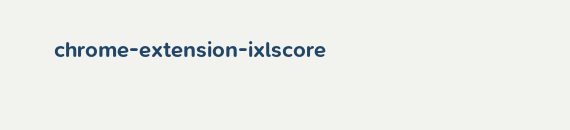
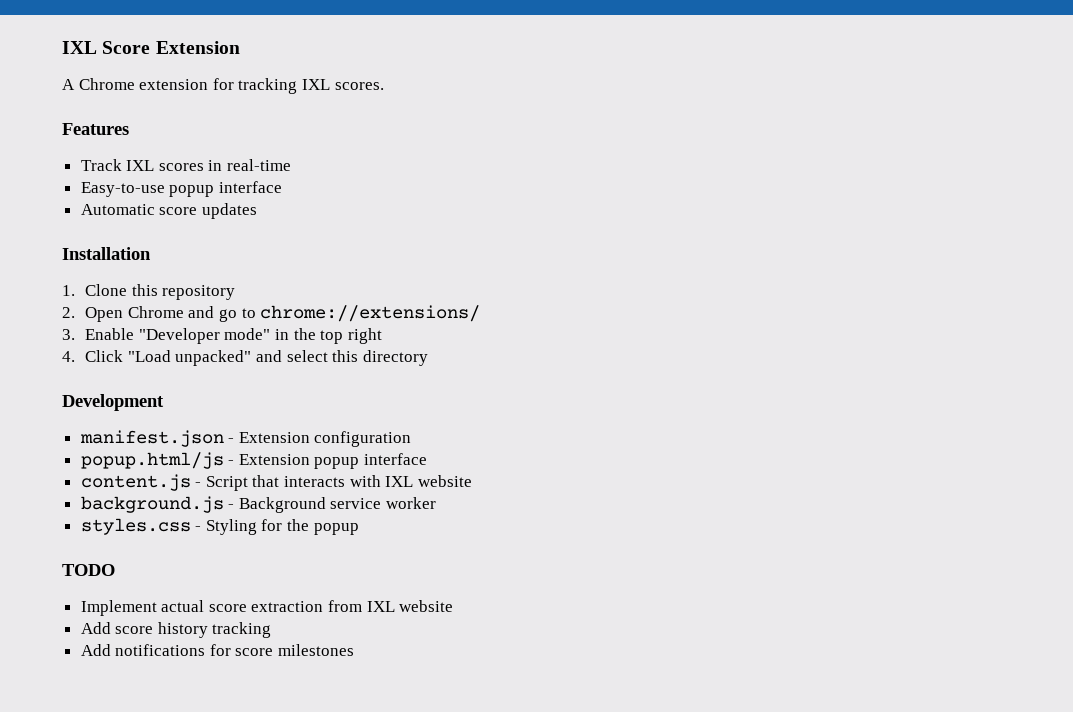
[54,41,326,58] chrome-extension-ixlscore -> [62,41,240,54] [62,78,384,94] [62,123,129,135] [80,159,292,171] [80,181,282,197] [80,203,257,219] [62,247,151,260] [62,284,236,300] [62,305,481,322] [62,328,382,344] [62,350,428,366] [62,394,164,411] [79,430,412,447] [80,452,428,469] [80,474,472,491] [80,496,437,513] [80,518,359,535] [62,564,115,576] [80,600,454,616] [80,622,272,638] [80,644,355,656] IXL Score Extension // A Chrome extension for tracking IXL scores. // Features // Track IXL scores in real-time // Easy-to-use popup interface // Automatic score updates // Installation // 1. Clone this repository // 2. Open Chrome and go to chrome://extensions/ // 3. Enable "Developer mode" in the top right // 4. Click "Load unpacked" and select this directory // Development // manifest.json - Extension configuration // popup.html/js - Extension popup interface // content.js - Script that interacts with IXL website // background.js - Background service worker // styles.css - Styling for the popup // TODO // Implement actual score extraction from IXL website // Add score history tracking // Add notifications for score milestones

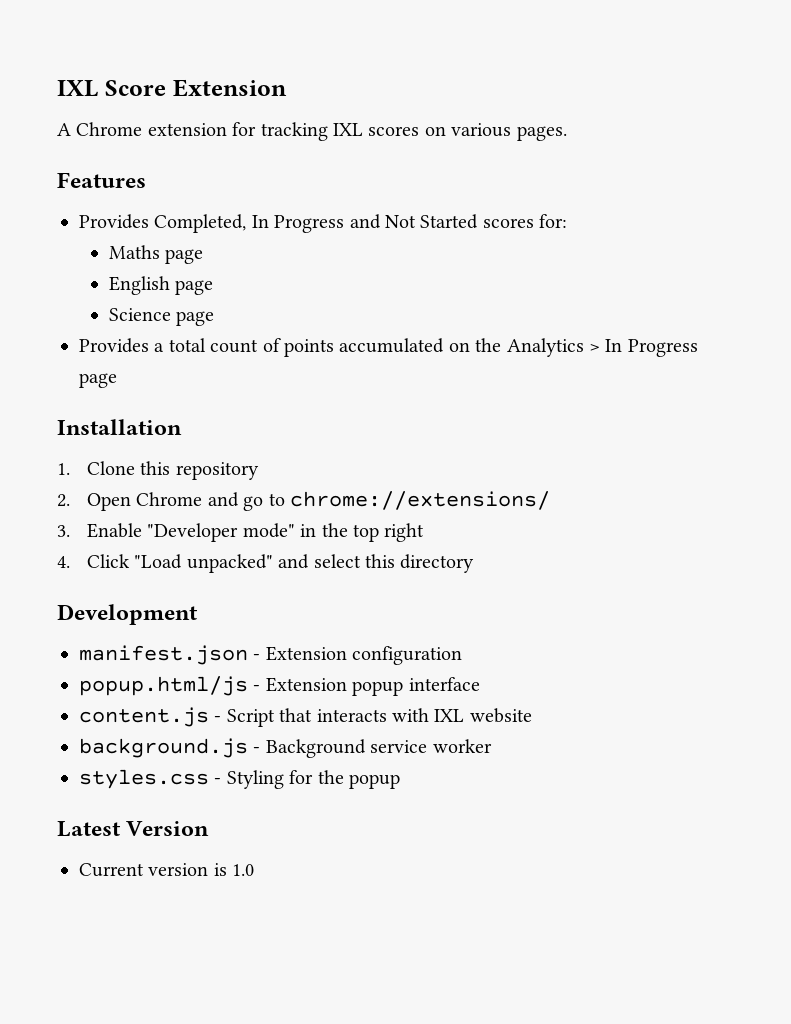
[334,82,384,90] [62,123,129,135] [80,159,292,171] [80,181,282,197] [80,203,257,219] scores. // Features // Track IXL scores in real-time // Easy-to-use popup interface // Automatic score updates -> [368,123,567,141] [57,172,146,188] [79,214,568,233] [108,245,204,264] [108,276,214,295] [108,308,215,326] [79,338,698,357] [79,373,117,388] scores on various pages. // Features // Provides Completed, In Progress and Not Started scores for: // Maths page // English page // Science page // Provides a total count of points accumulated on the Analytics > In Progress page
[62,564,115,576] [80,600,454,616] [80,622,272,638] [80,644,355,656] TODO // Implement actual score extraction from IXL website // Add score history tracking // Add notifications for score milestones -> [57,821,210,837] [79,863,255,877] Latest Version // Current version is 1.0

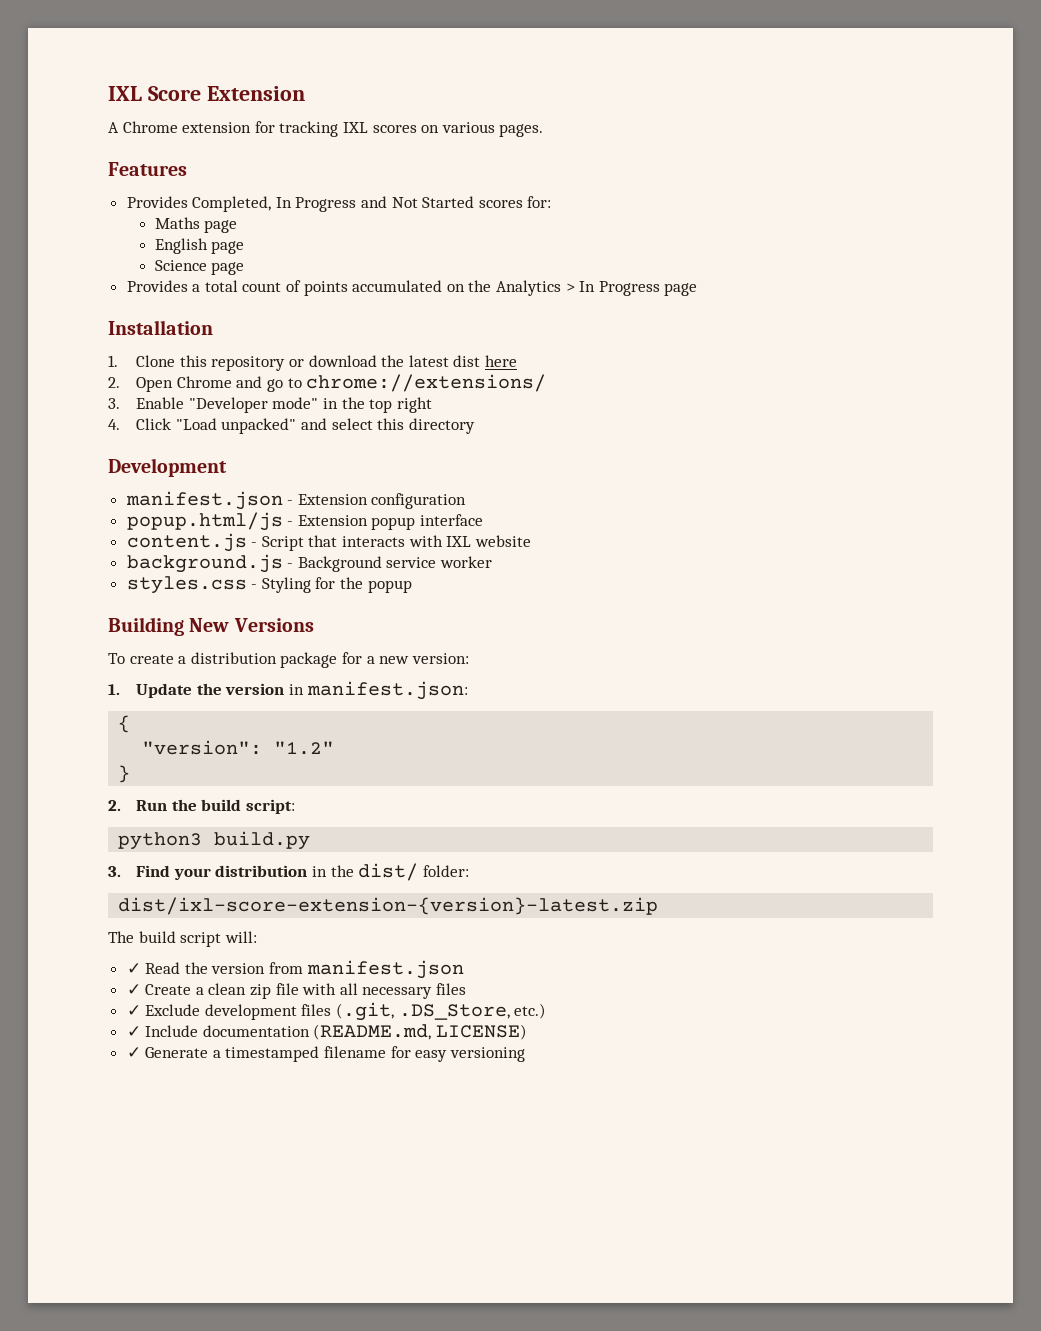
(259, 471) none -> [288,355,517,367] or download the latest dist here
[57,821,210,837] [79,863,255,877] Latest Version // Current version is 1.0 -> [108,617,314,636] [108,652,469,668] [108,681,468,700] [118,715,131,733] [142,740,335,755] [118,765,131,783] [108,799,295,814] [118,831,311,850] [108,863,469,881] [118,897,659,915] [108,931,257,947] [126,960,464,979] [126,983,467,999] [126,1002,547,1021] [126,1024,528,1040] [126,1046,525,1062] Building New Versions // To create a distribution package for a new version: // 1. Update the version in manifest.json: // { // "version": "1.2" // } // 2. Run the build script: // python3 build.py // 3. Find your distribution in the dist/ folder: // dist/ixl-score-extension-{version}-latest.zip // The build script will: // ✓ Read the version from manifest.json // ✓ Create a clean zip file with all necessary files // ✓ Exclude development files (.git, .DS_Store, etc.) // ✓ Include documentation (README.md, LICENSE) // ✓ Generate a timestamped filename for easy versioning

